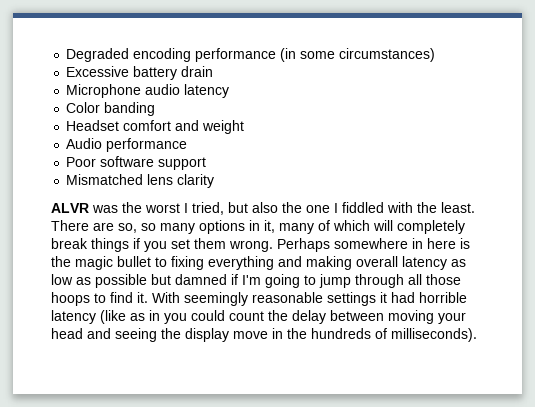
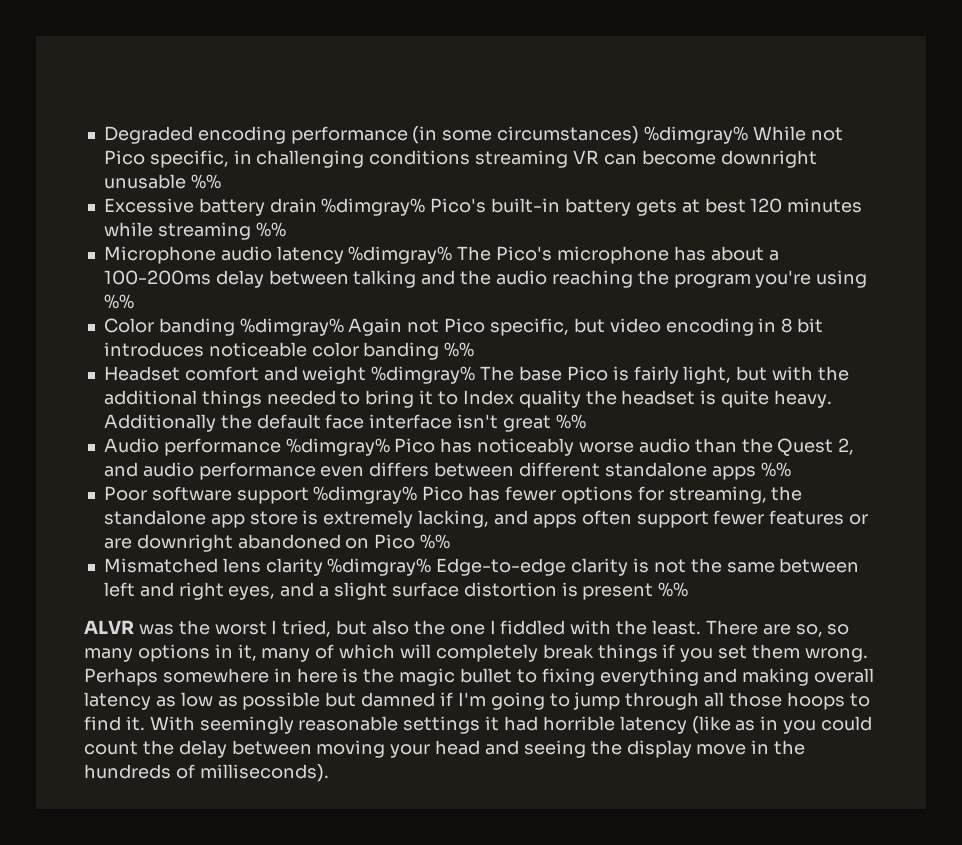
[66,66,214,80] [66,84,230,98] [66,102,156,116] [66,120,245,134] [66,138,188,152] [66,156,207,170] [66,174,215,188] // Excessive battery drain // Microphone audio latency // Color banding // Headset comfort and weight // Audio performance // Poor software support // Mismatched lens clarity -> [643,126,843,144] [103,150,817,168] [103,174,221,189] [103,198,863,216] [103,222,286,240] [103,246,779,264] [103,270,868,288] [103,294,134,309] [103,318,824,336] [103,342,475,360] [103,366,849,384] [103,390,832,408] [103,414,586,432] [103,438,855,456] [103,462,791,480] [103,486,803,504] [103,510,869,528] [103,534,451,552] [103,558,860,576] [103,582,689,600] %dimgray% While not Pico specific, in challenging conditions streaming VR can become downright unusable %% // Excessive battery drain %dimgray% Pico's built-in battery gets at best 120 minutes while streaming %% // Microphone audio latency %dimgray% The Pico's microphone has about a 100-200ms delay between talking and the audio reaching the program you're using %% // Color banding %dimgray% Again not Pico specific, but video encoding in 8 bit introduces noticeable color banding %% // Headset comfort and weight %dimgray% The base Pico is fairly light, but with the additional things needed to bring it to Index quality the headset is quite heavy. Additionally the default face interface isn't great %% // Audio performance %dimgray% Pico has noticeably worse audio than the Quest 2, and audio performance even differs between different standalone apps %% // Poor software support %dimgray% Pico has fewer options for streaming, the standalone app store is extremely lacking, and apps often support fewer features or are downright abandoned on Pico %% // Mismatched lens clarity %dimgray% Edge-to-edge clarity is not the same between left and right eyes, and a slight surface distortion is present %%

